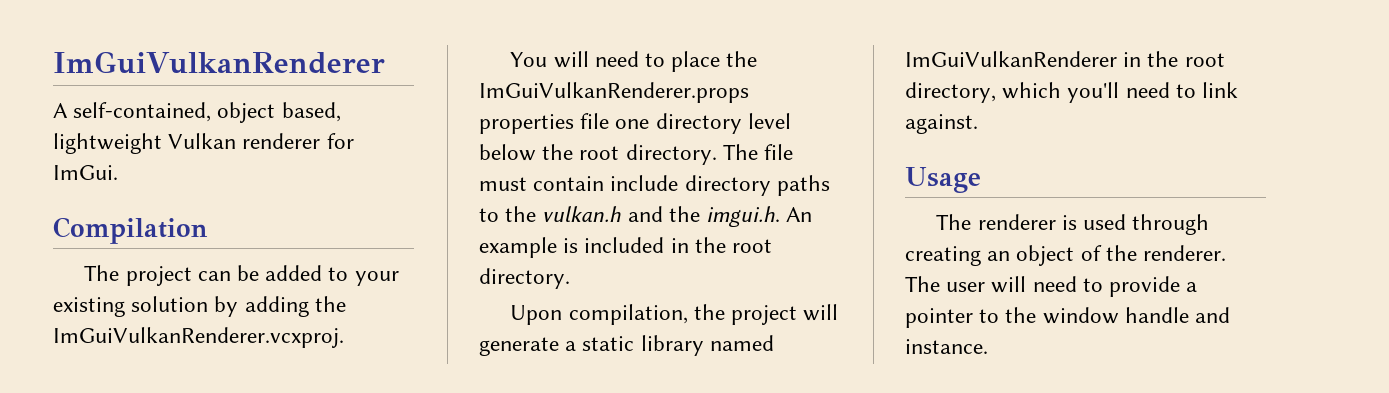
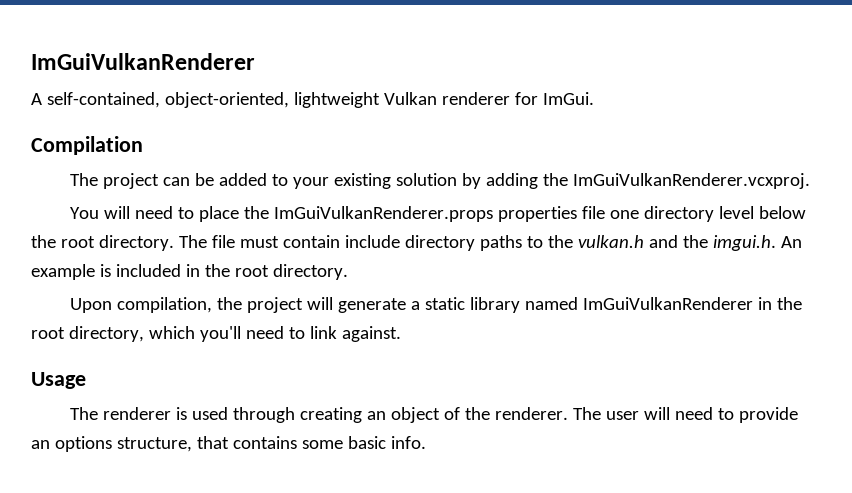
[217,102,341,123] object based, -> [164,92,289,108] object-oriented,
[1186,282,1198,292] [905,307,1231,328] [905,339,988,354] a pointer to the window handle and instance. -> [31,436,426,452] an options structure, that contains some basic info.

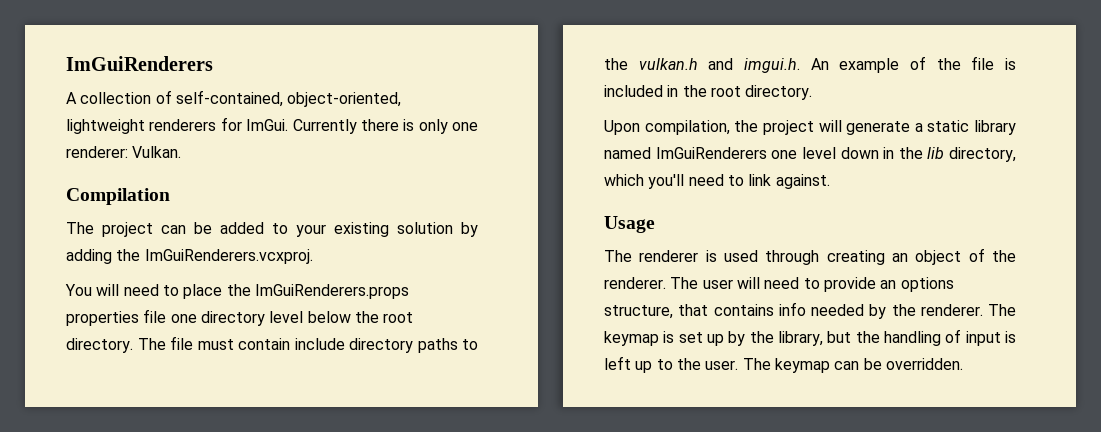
[31,53,255,70] ImGuiVulkanRenderer -> [66,56,213,71] ImGuiRenderers
(42, 99) none -> [80,90,172,104] collection of
[383,92,510,105] Vulkan renderer -> [149,119,217,131] renderers
(594, 98) none -> [292,119,478,134] [66,146,182,158] Currently there is only one renderer: Vulkan.
[573,173,811,189] ImGuiVulkanRenderer.vcxproj. -> [144,249,313,264] ImGuiRenderers.vcxproj.
[274,206,494,222] ImGuiVulkanRenderer.props -> [254,284,409,299] ImGuiRenderers.props
[682,235,708,248] the -> (734, 64) none
(95, 272) none -> [910,56,995,70] of the file
[583,297,803,310] [31,327,65,339] ImGuiVulkanRenderer in the root -> [655,147,945,159] ImGuiRenderers one level down in the lib
[301,436,426,449] some basic info. -> [778,302,1016,319] [604,329,1016,346] [604,356,963,373] info needed by the renderer. The keymap is set up by the library, but the handling of input is left up to the user. The keymap can be overridden.

